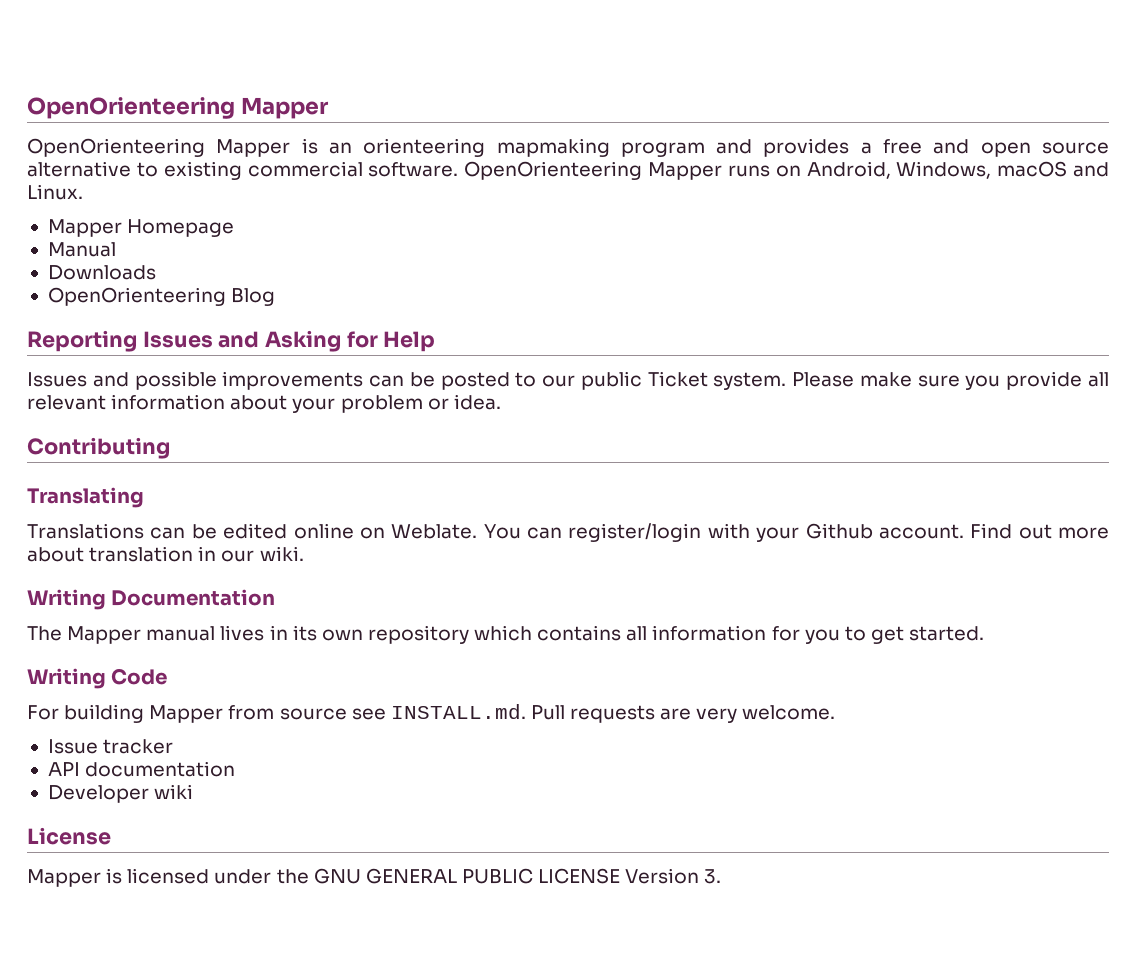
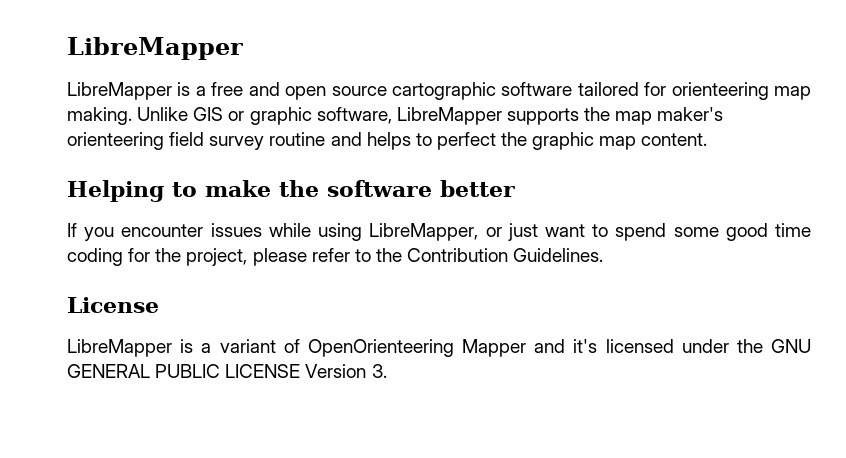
[27,97,329,119] [27,138,850,157] OpenOrienteering Mapper // OpenOrienteering Mapper is an orienteering mapmaking program and provides -> [67,37,243,60] [67,82,191,100] LibreMapper // LibreMapper is
[27,161,1110,180] [27,184,83,200] [47,219,235,237] [47,242,116,257] [47,265,156,280] [47,287,276,306] [27,330,436,352] [27,371,1109,390] [27,394,501,413] [27,437,170,459] [27,487,144,508] [27,523,1109,542] [27,546,304,562] [27,589,276,610] [27,625,985,644] [27,668,168,689] [27,704,836,723] [47,739,174,754] [47,761,236,777] [47,784,194,803] [27,827,111,845] [27,868,123,887] alternative to existing commercial software. OpenOrienteering Mapper runs on Android, Windows, macOS and Linux. // Mapper Homepage // Manual // Downloads // OpenOrienteering Blog // Reporting Issues and Asking for Help // Issues and possible improvements can be posted to our public Ticket system. Please make sure you provide all relevant information about your problem or idea. // Contributing // Translating // Translations can be edited online on Weblate. You can register/login with your Github account. Find out more about translation in our wiki. // Writing Documentation // The Mapper manual lives in its own repository which contains all information for you to get started. // Writing Code // For building Mapper from source see INSTALL.md. Pull requests are very welcome. // Issue tracker // API documentation // Developer wiki // License // Mapper is -> [391,82,811,100] [67,107,724,125] [67,132,708,150] [67,180,515,202] [67,223,811,241] [67,248,604,266] [67,297,159,313] [67,339,598,357] cartographic software tailored for orienteering map making. Unlike GIS or graphic software, LibreMapper supports the map maker's orienteering field survey routine and helps to perfect the graphic map content. // Helping to make the software better // If you encounter issues while using LibreMapper, or just want to spend some good time coding for the project, please refer to the Contribution Guidelines. // License // LibreMapper is a variant of OpenOrienteering Mapper and it's

